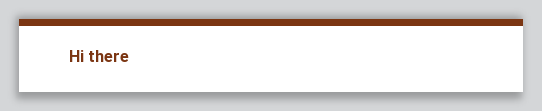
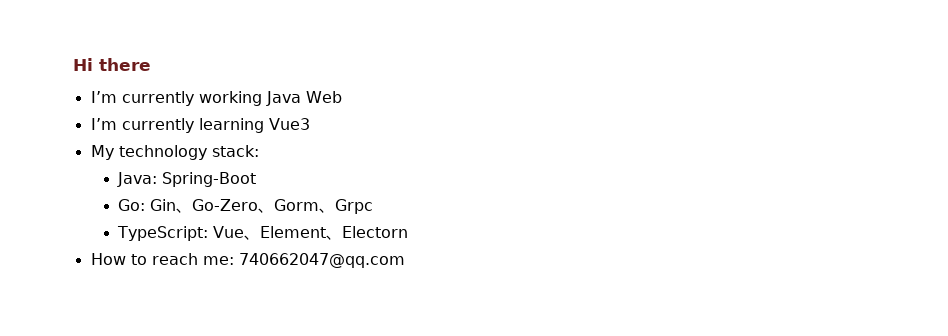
(130, 56) none -> [90,91,342,106] [90,118,310,133] [90,145,259,160] [117,172,257,187] [118,199,374,214] [117,226,409,241] [90,253,405,268] // I’m currently working Java Web // I’m currently learning Vue3 // My technology stack: // Java: Spring-Boot // Go: Gin、Go-Zero、Gorm、Grpc // TypeScript: Vue、Element、Electorn // How to reach me: 740662047@qq.com

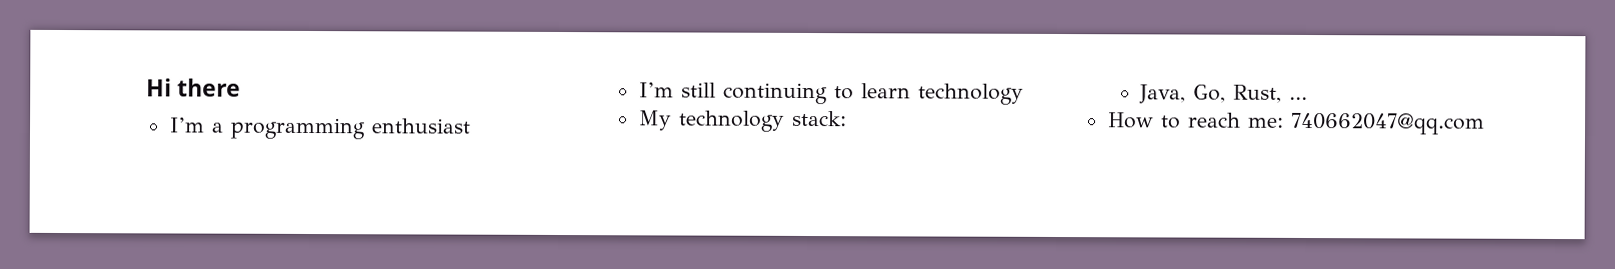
[121,91,342,106] [90,118,310,133] [90,145,259,160] [117,172,257,187] [118,199,374,214] [117,226,409,241] currently working Java Web // I’m currently learning Vue3 // My technology stack: // Java: Spring-Boot // Go: Gin、Go-Zero、Gorm、Grpc // TypeScript: Vue、Element、Electorn -> [211,117,471,140] [638,82,1024,105] [638,110,847,132] [1139,84,1309,104] a programming enthusiast // I’m still continuing to learn technology // My technology stack: // Java, Go, Rust, ...

